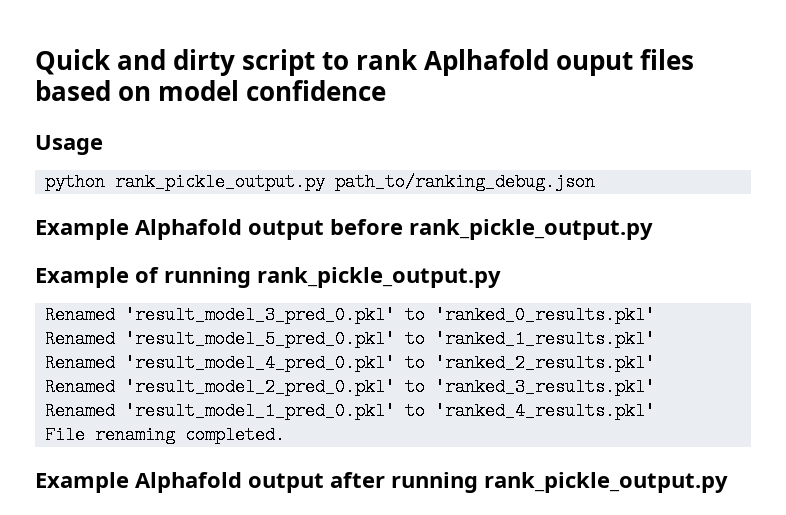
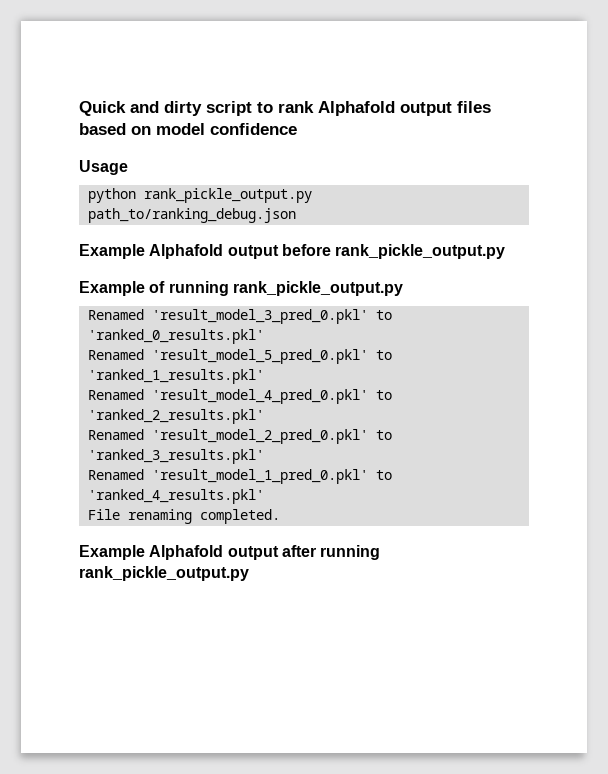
[424,49,634,76] Aplhafold ouput -> [318,101,452,116] Alphafold output

